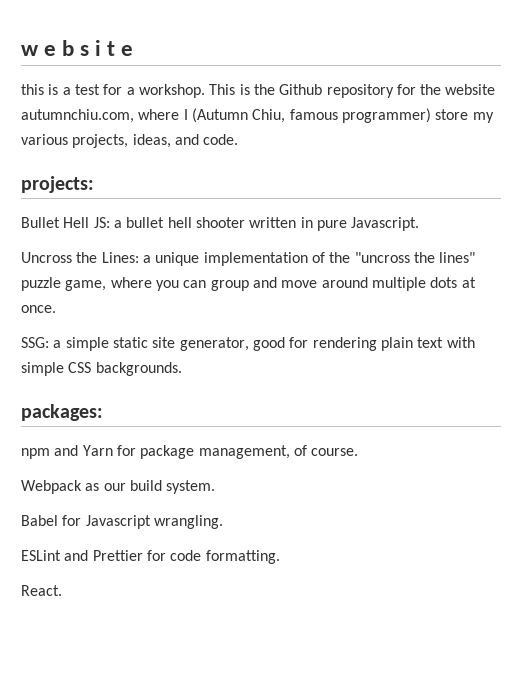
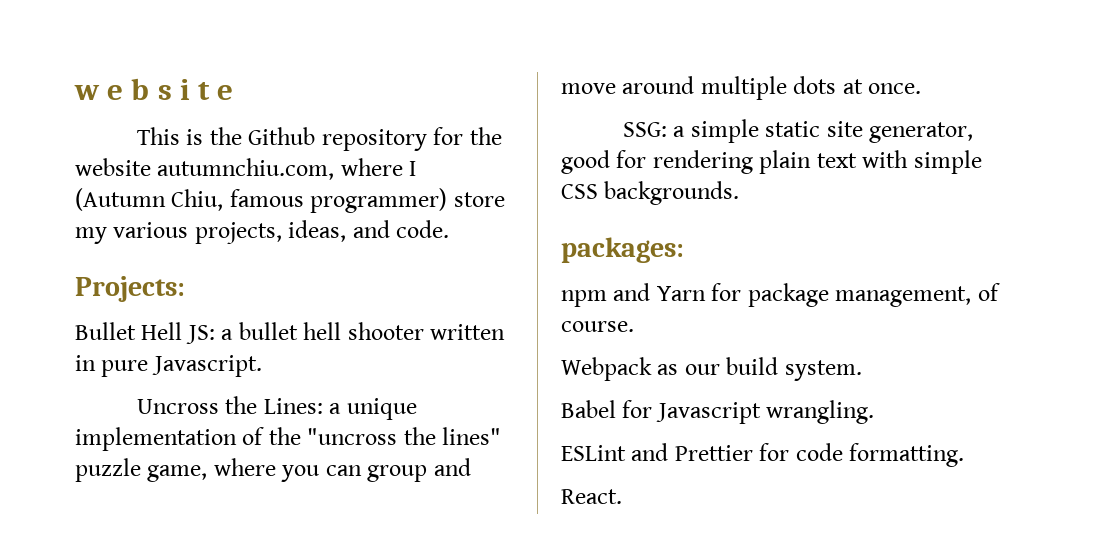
[21,84,205,98] this is a test for a workshop. -> (234, 92) none
[21,176,94,193] projects: -> [75,276,185,302] Projects:

